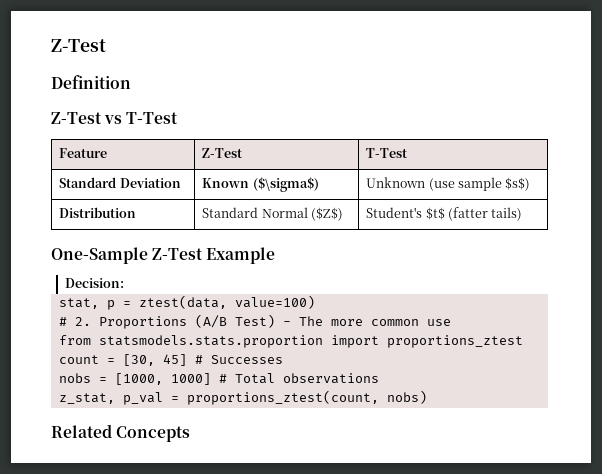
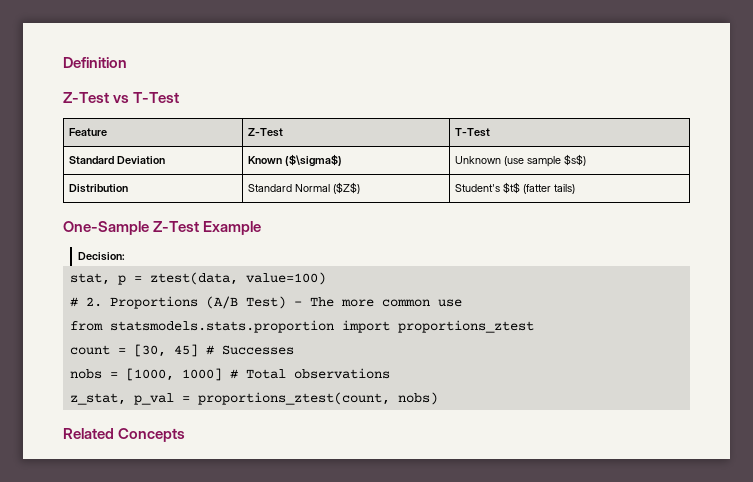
[51,39,106,52] Z-Test // -> (63, 62) none

